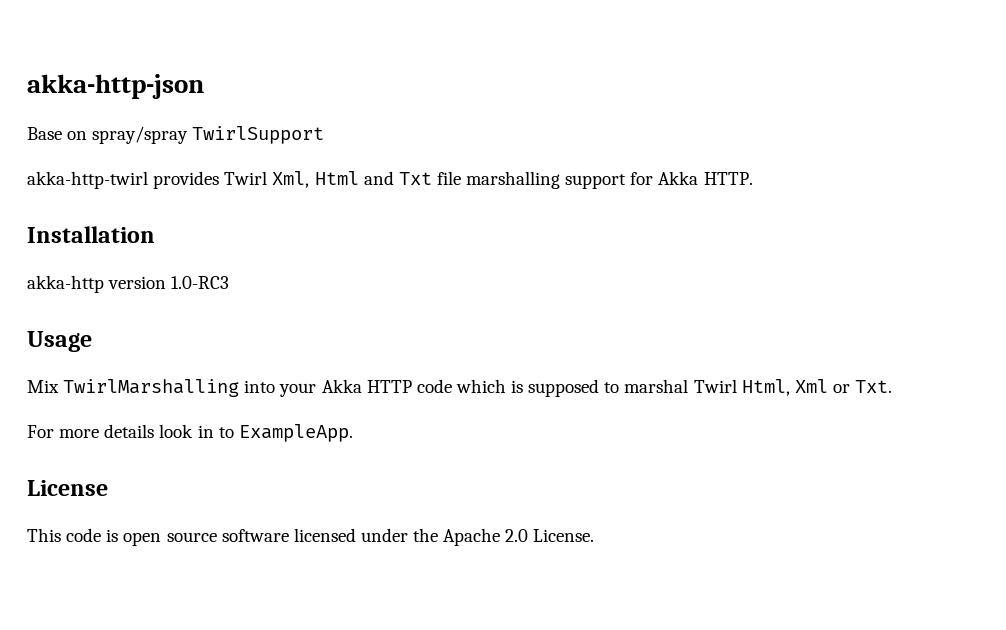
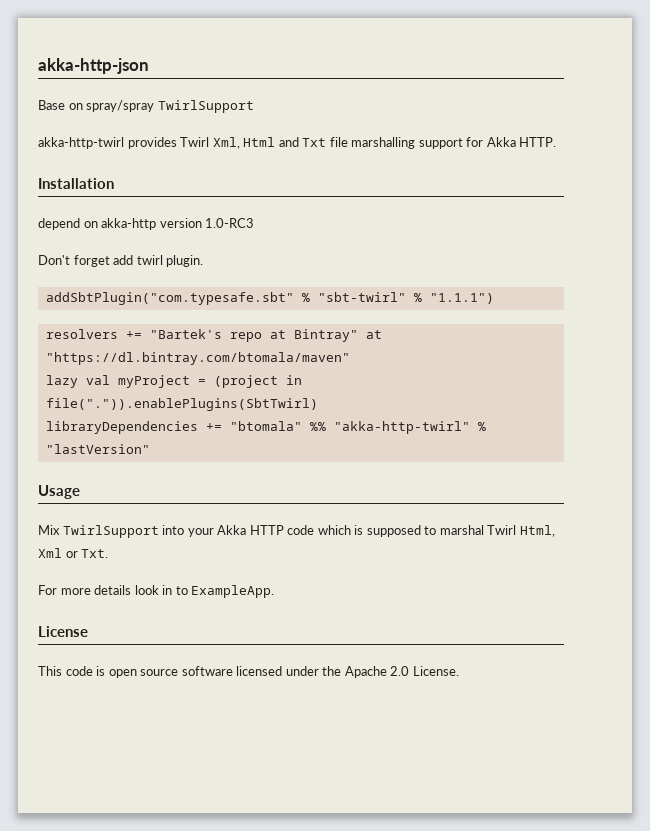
(155, 234) none -> [38,218,98,230] depend on
(230, 282) none -> [38,255,204,267] [45,292,494,305] [45,329,382,342] [45,352,350,365] [45,375,302,388] [45,398,318,411] [45,421,486,434] [45,444,150,454] // Don't forget add twirl plugin. // addSbtPlugin("com.typesafe.sbt" % "sbt-twirl" % "1.1.1") // resolvers += "Bartek's repo at Bintray" at "https://dl.bintray.com/btomala/maven" // lazy val myProject = (project in file(".")).enablePlugins(SbtTwirl) // libraryDependencies += "btomala" %% "akka-http-twirl" % "lastVersion"
[63,379,240,397] TwirlMarshalling -> [62,525,159,538] TwirlSupport

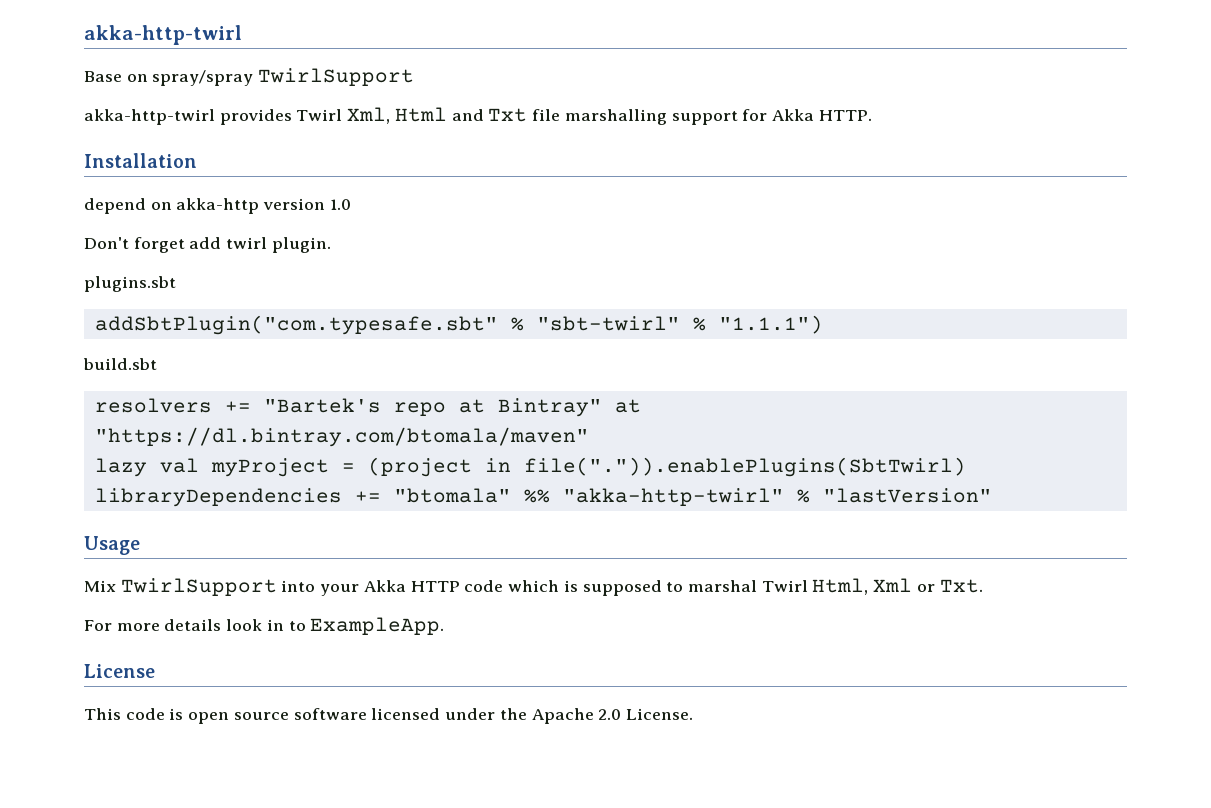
[38,58,149,74] akka-http-json -> [84,25,242,45] akka-http-twirl
[205,218,255,228] 1.0-RC3 -> [329,199,351,210] 1.0
(204, 261) none -> [84,276,176,292] // plugins.sbt
(494, 298) none -> [83,358,157,370] // build.sbt

